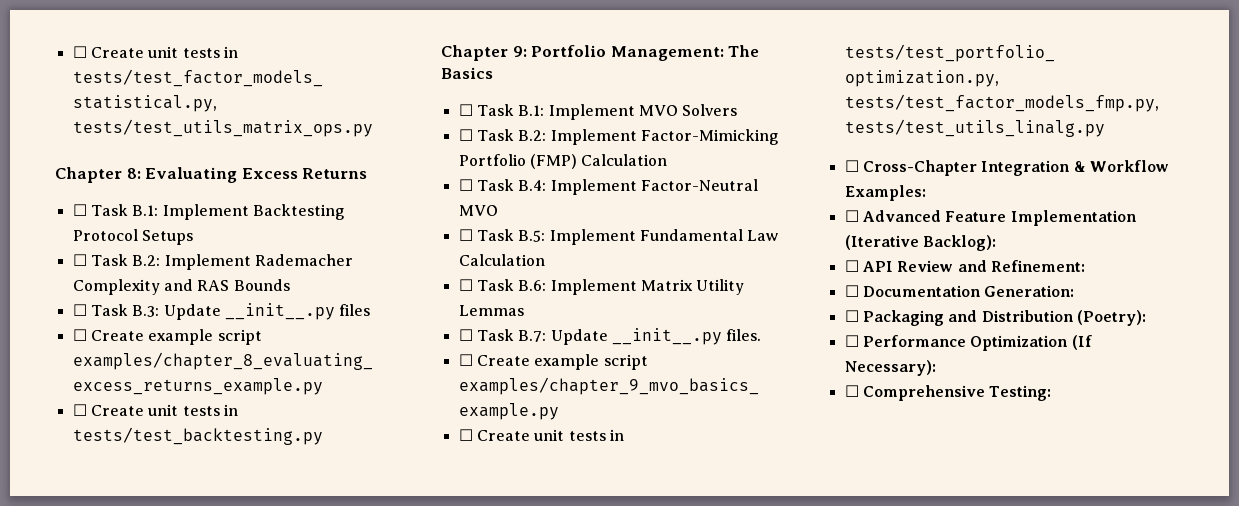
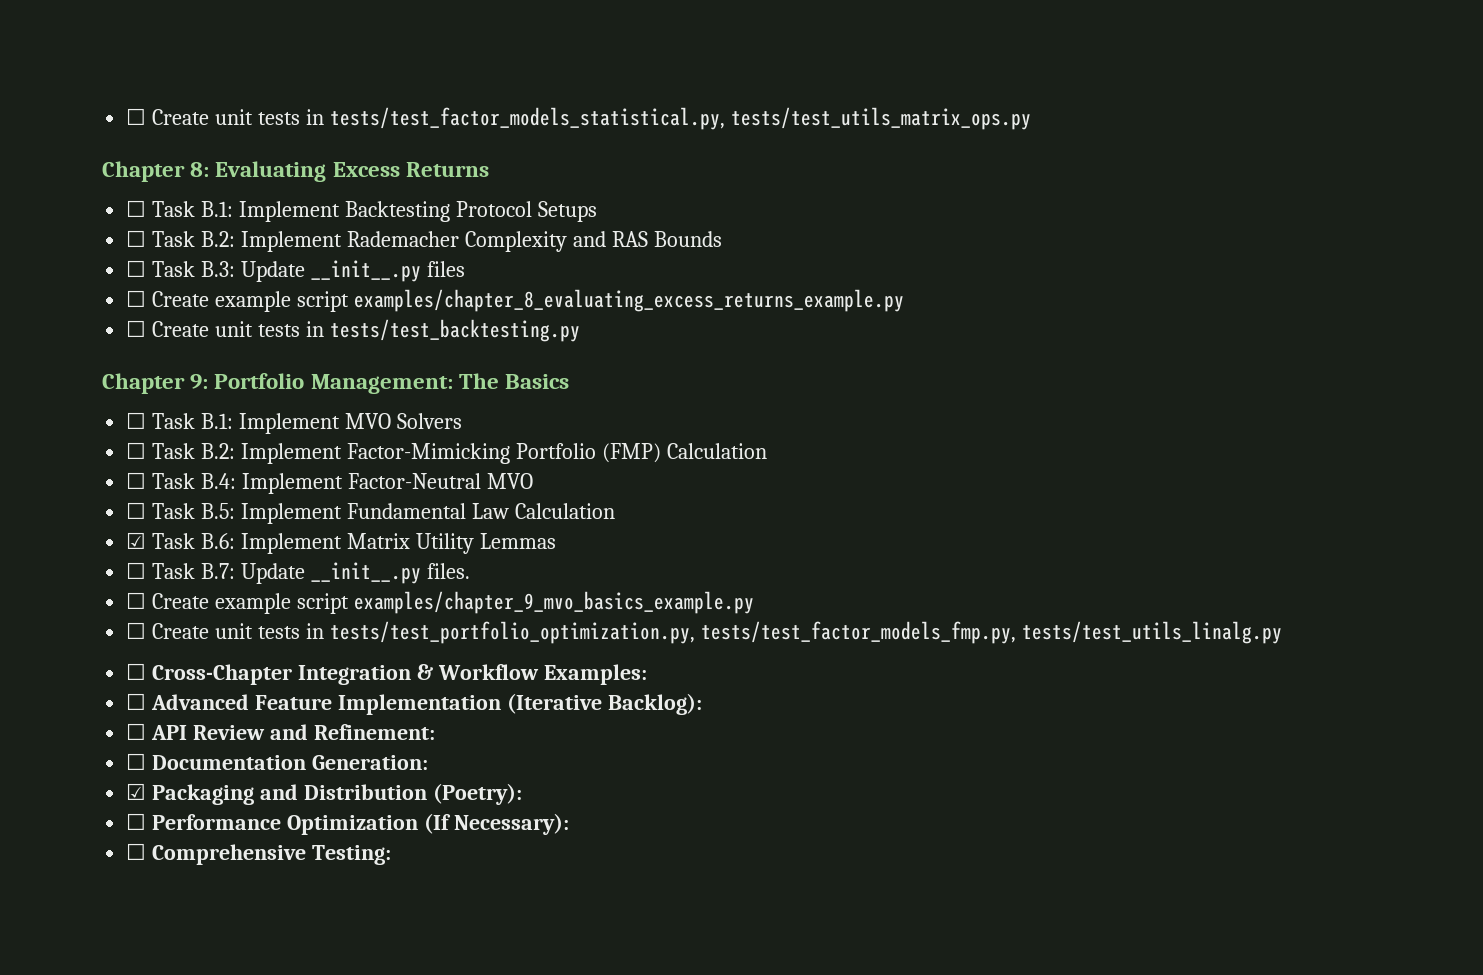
[458,279,473,291] ☐ -> [126,532,147,549] ☑
[844,310,859,322] ☐ -> [126,783,147,800] ☑

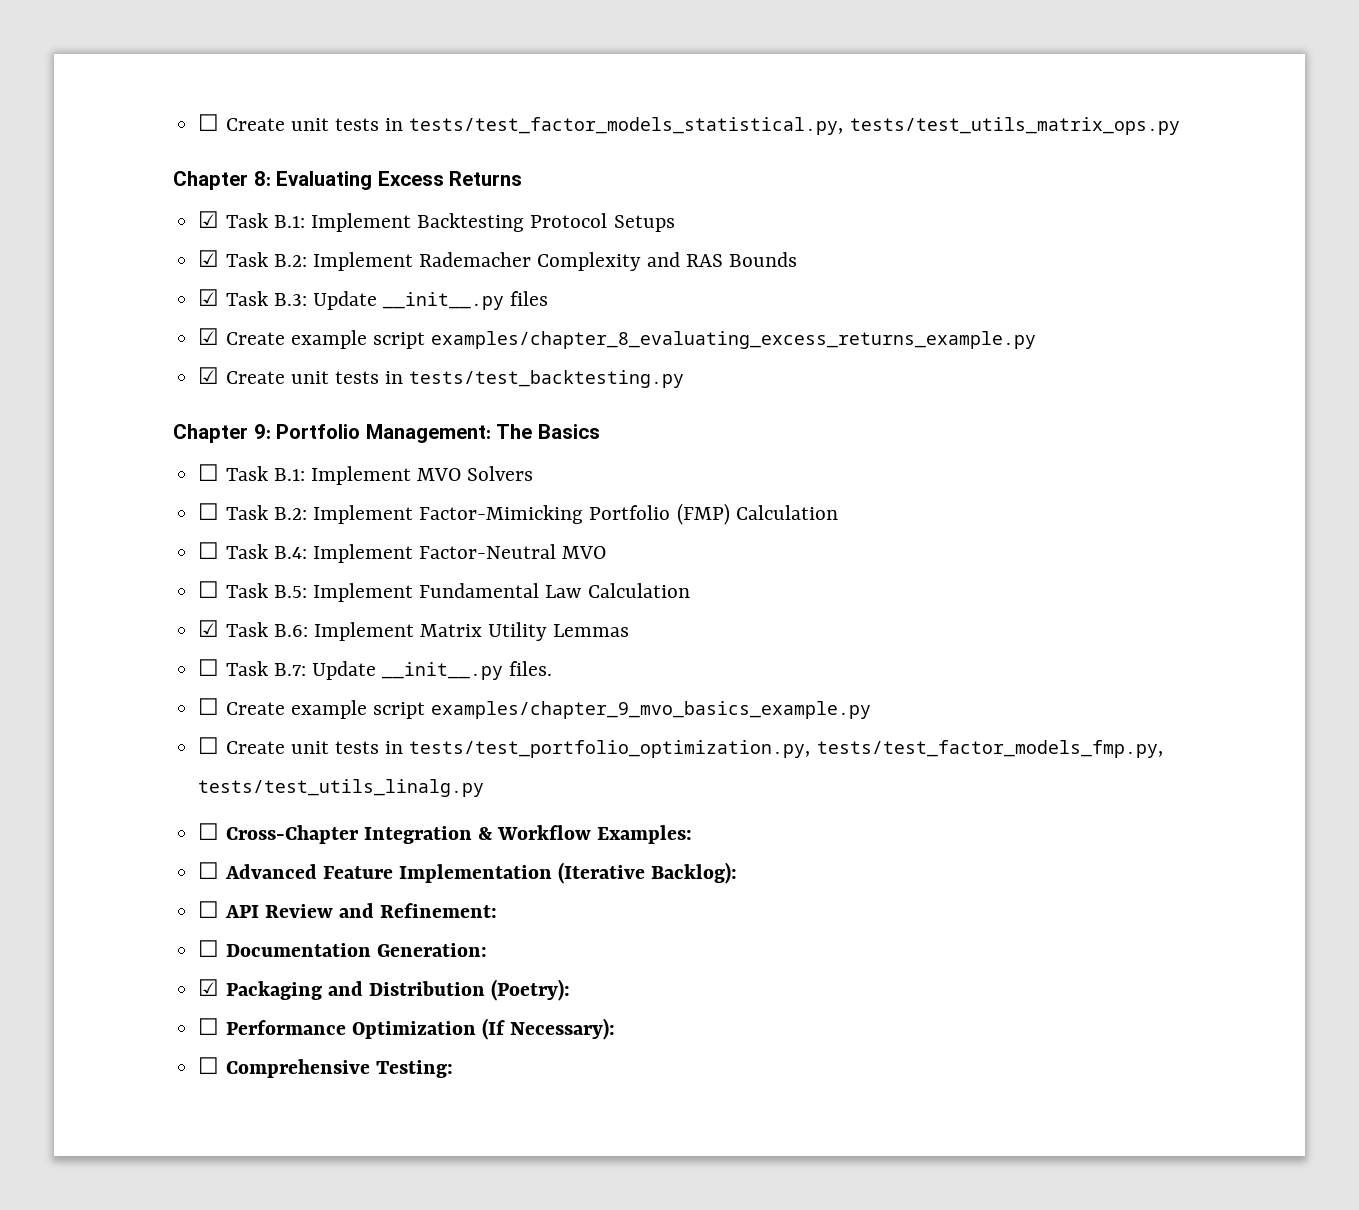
[126,200,147,217] ☐ -> [198,211,220,228] ☑
[126,230,147,247] ☐ -> [198,250,220,267] ☑
[126,260,147,277] ☐ -> [198,289,220,306] ☑
[126,290,147,307] ☐ -> [198,328,220,345] ☑
[126,320,147,337] ☐ -> [198,367,220,384] ☑

